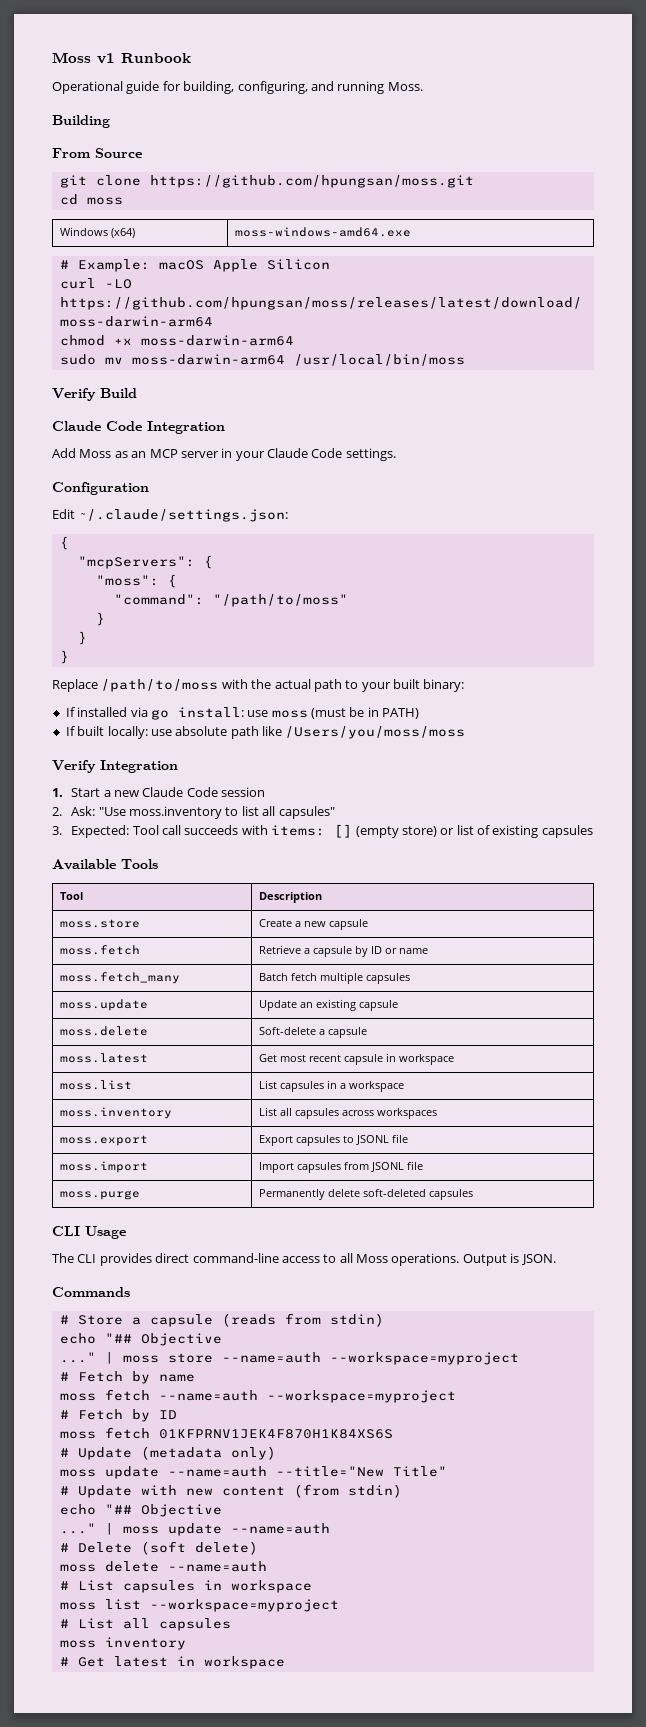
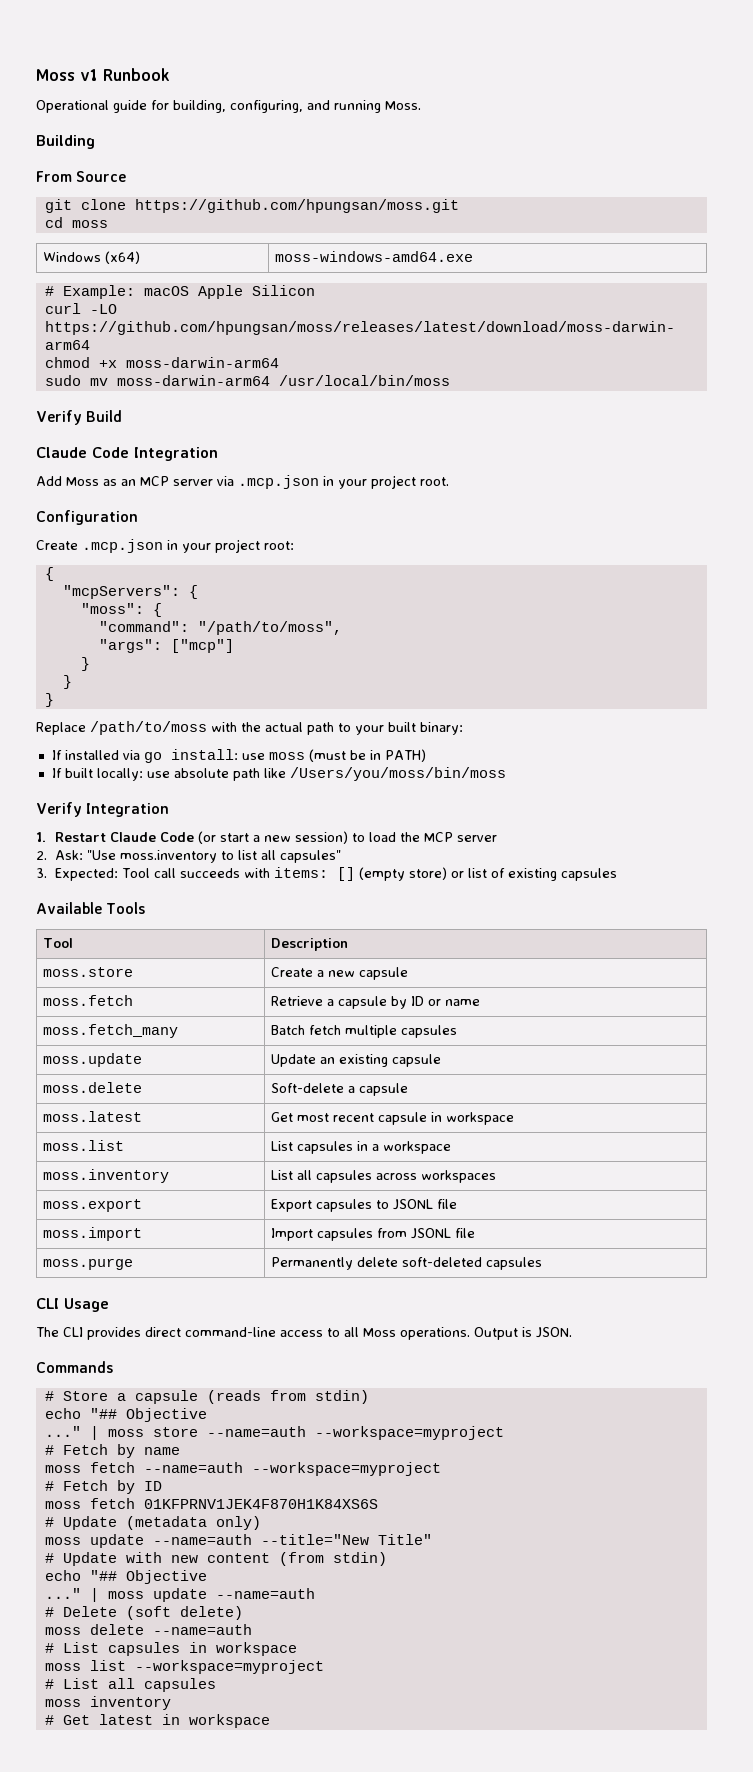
[221,448,396,461] [52,482,149,495] [52,509,289,522] in your Claude Code settings. // Configuration // Edit ~/.claude/settings.json: -> [217,475,449,489] [36,510,138,525] [36,539,294,553] via .mcp.json in your project root. // Configuration // Create .mcp.json in your project root:
[212,594,348,607] "/path/to/moss" -> [197,621,342,635] [98,639,234,653] "/path/to/moss", // "args": ["mcp"]
[285,726,466,739] /Users/you/moss/moss -> [289,767,506,781] /Users/you/moss/bin/moss
[71,787,266,797] Start a new Claude Code session -> [54,831,497,844] Restart Claude Code (or start a new session) to load the MCP server

